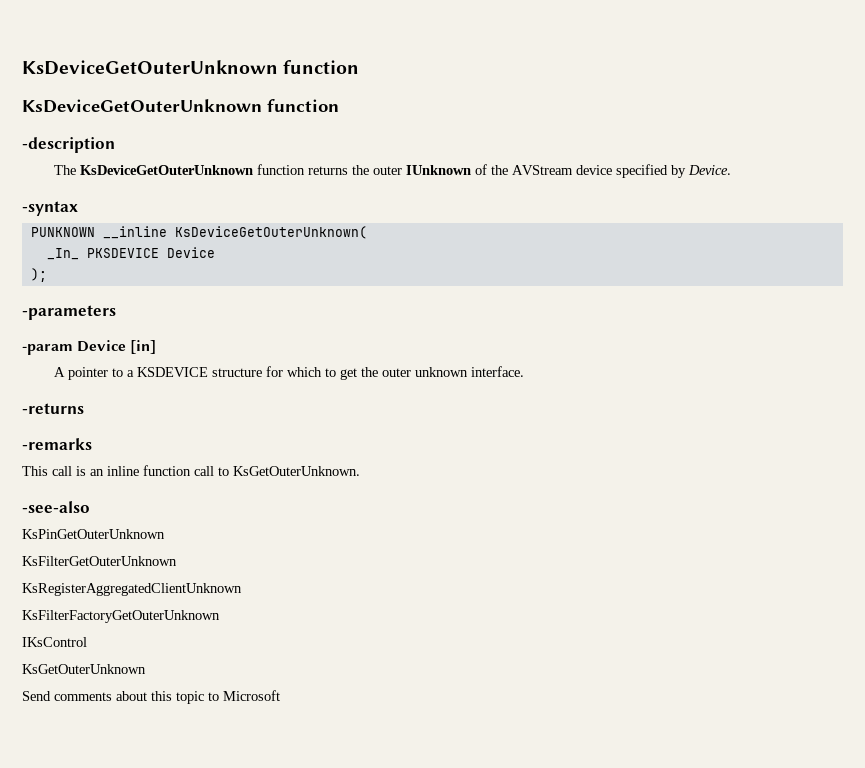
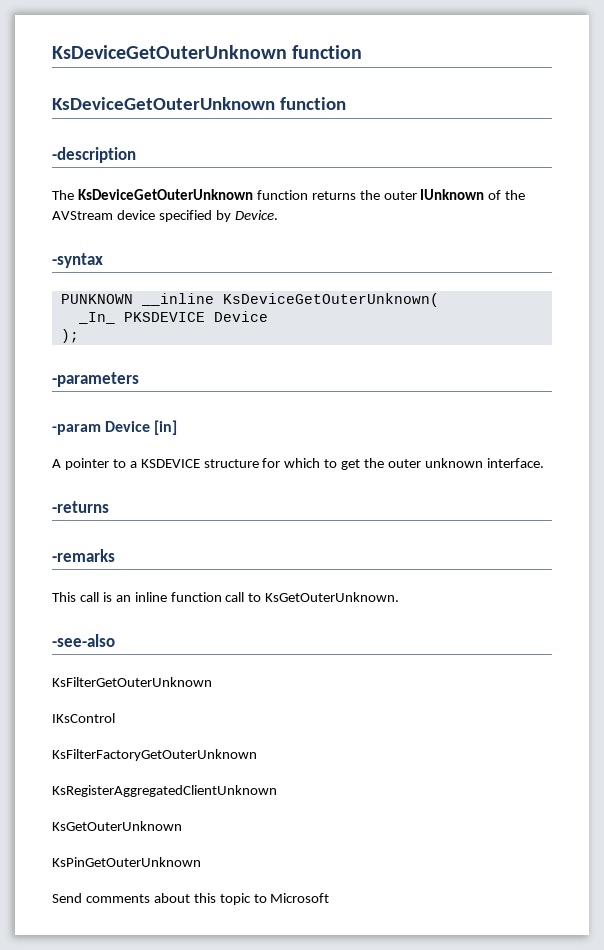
[22,529,165,539] [22,556,177,566] [22,583,242,596] [22,610,220,623] [22,637,87,647] [22,664,146,674] KsPinGetOuterUnknown // KsFilterGetOuterUnknown // KsRegisterAggregatedClientUnknown // KsFilterFactoryGetOuterUnknown // IKsControl // KsGetOuterUnknown -> [52,677,212,687] [52,713,115,723] [52,749,257,761] [52,785,277,797] [52,821,182,831] [52,857,201,867] KsFilterGetOuterUnknown // IKsControl // KsFilterFactoryGetOuterUnknown // KsRegisterAggregatedClientUnknown // KsGetOuterUnknown // KsPinGetOuterUnknown

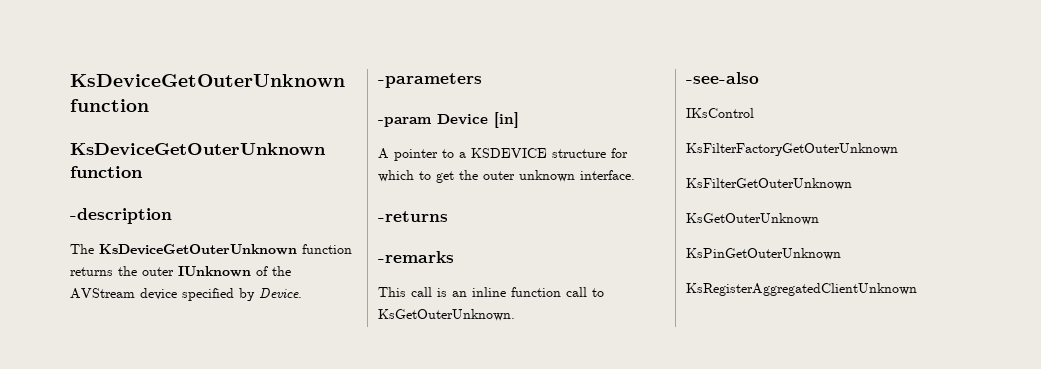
[52,253,103,268] [60,293,439,307] [77,311,268,324] [60,329,79,343] // -syntax // PUNKNOWN __inline KsDeviceGetOuterUnknown( // _In_ PKSDEVICE Device // ); -> (302, 293) none
[52,677,212,687] // KsFilterGetOuterUnknown -> (759, 78) none
[52,785,277,797] KsRegisterAggregatedClientUnknown -> [686,178,852,190] KsFilterGetOuterUnknown
[52,893,330,905] Send comments about this topic to Microsoft -> [686,283,917,296] KsRegisterAggregatedClientUnknown

